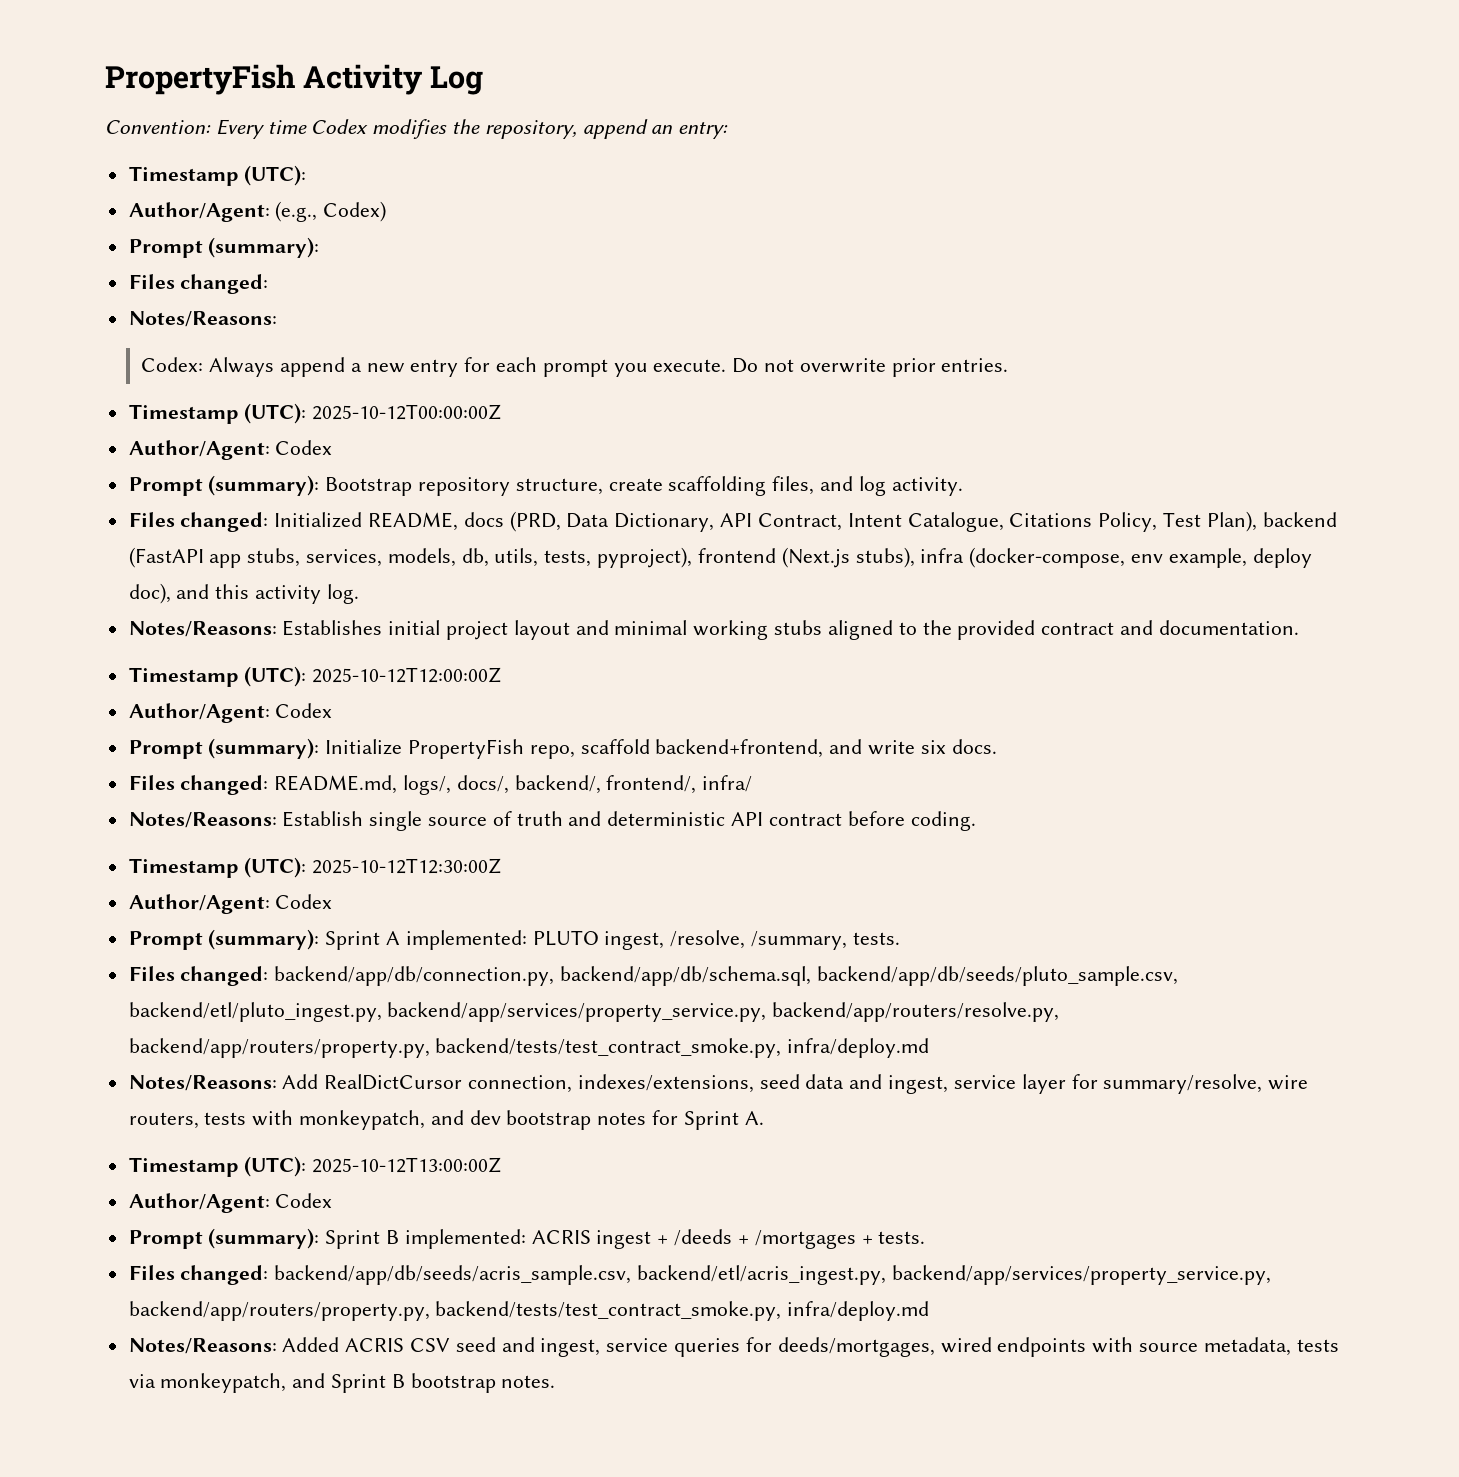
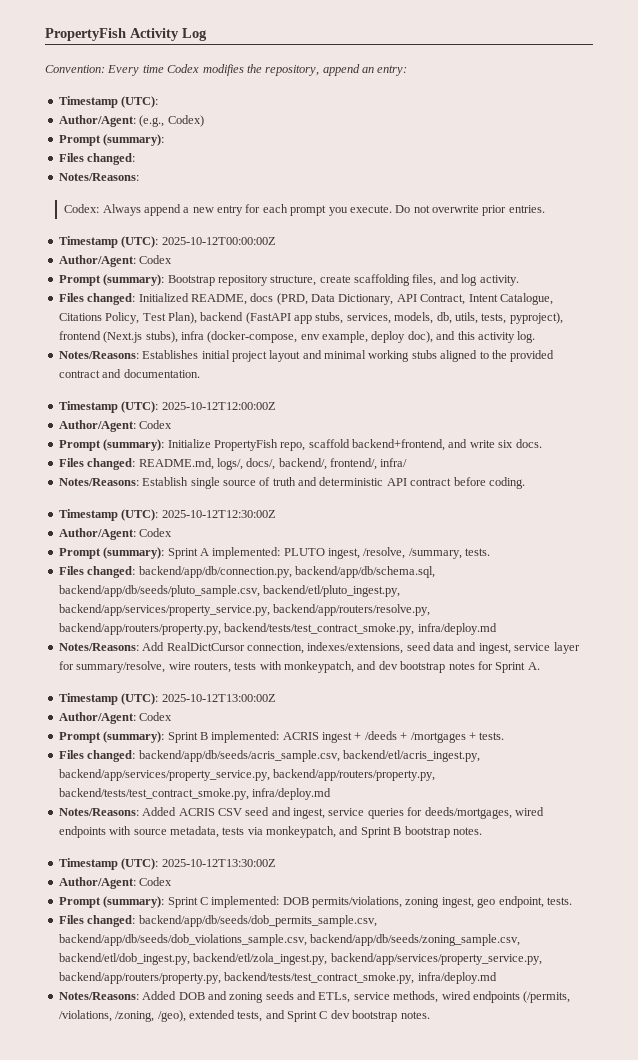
(556, 1381) none -> [58,858,276,870] [58,877,173,889] [58,896,572,908] [58,915,377,927] [58,934,521,946] [58,953,542,965] [58,972,497,984] [58,991,571,1003] [58,1010,430,1022] // Timestamp (UTC): 2025-10-12T13:30:00Z // Author/Agent: Codex // Prompt (summary): Sprint C implemented: DOB permits/violations, zoning ingest, geo endpoint, tests. // Files changed: backend/app/db/seeds/dob_permits_sample.csv, backend/app/db/seeds/dob_violations_sample.csv, backend/app/db/seeds/zoning_sample.csv, backend/etl/dob_ingest.py, backend/etl/zola_ingest.py, backend/app/services/property_service.py, backend/app/routers/property.py, backend/tests/test_contract_smoke.py, infra/deploy.md // Notes/Reasons: Added DOB and zoning seeds and ETLs, service methods, wired endpoints (/permits, /violations, /zoning, /geo), extended tests, and Sprint C dev bootstrap notes.

